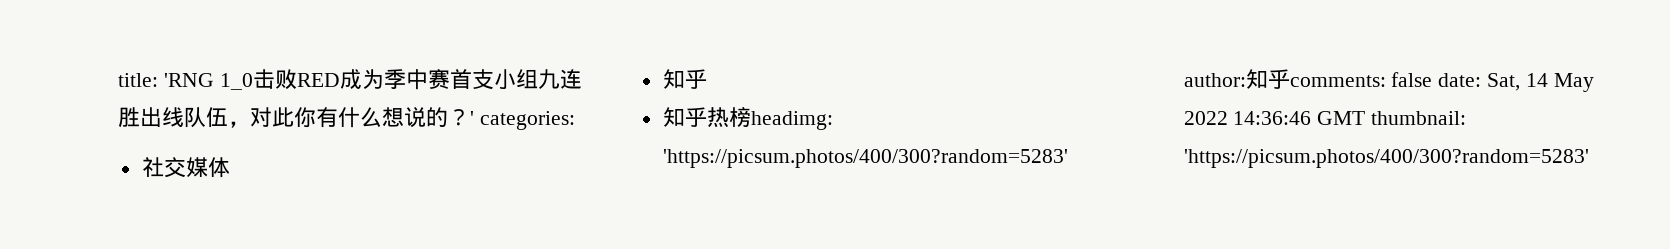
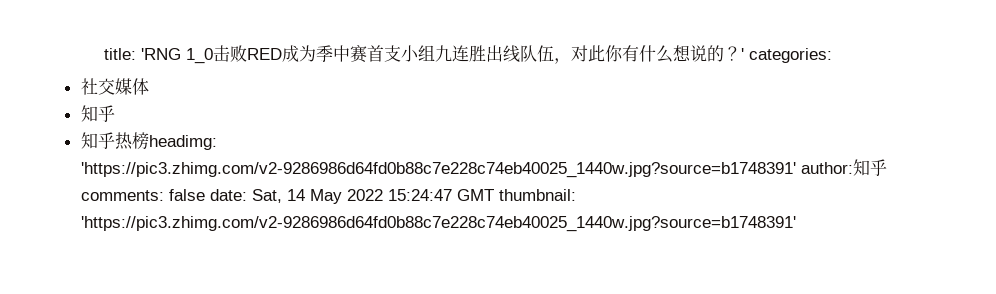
[662,149,1068,168] 'https://picsum.photos/400/300?random=5283' -> [80,162,796,178] 'https://pic3.zhimg.com/v2-9286986d64fd0b88c7e228c74eb40025_1440w.jpg?source=b1748391'
[1233,111,1312,125] 14:36:46 -> [387,189,452,201] 15:24:47
[1183,149,1589,168] 'https://picsum.photos/400/300?random=5283' -> [80,216,796,232] 'https://pic3.zhimg.com/v2-9286986d64fd0b88c7e228c74eb40025_1440w.jpg?source=b1748391'

